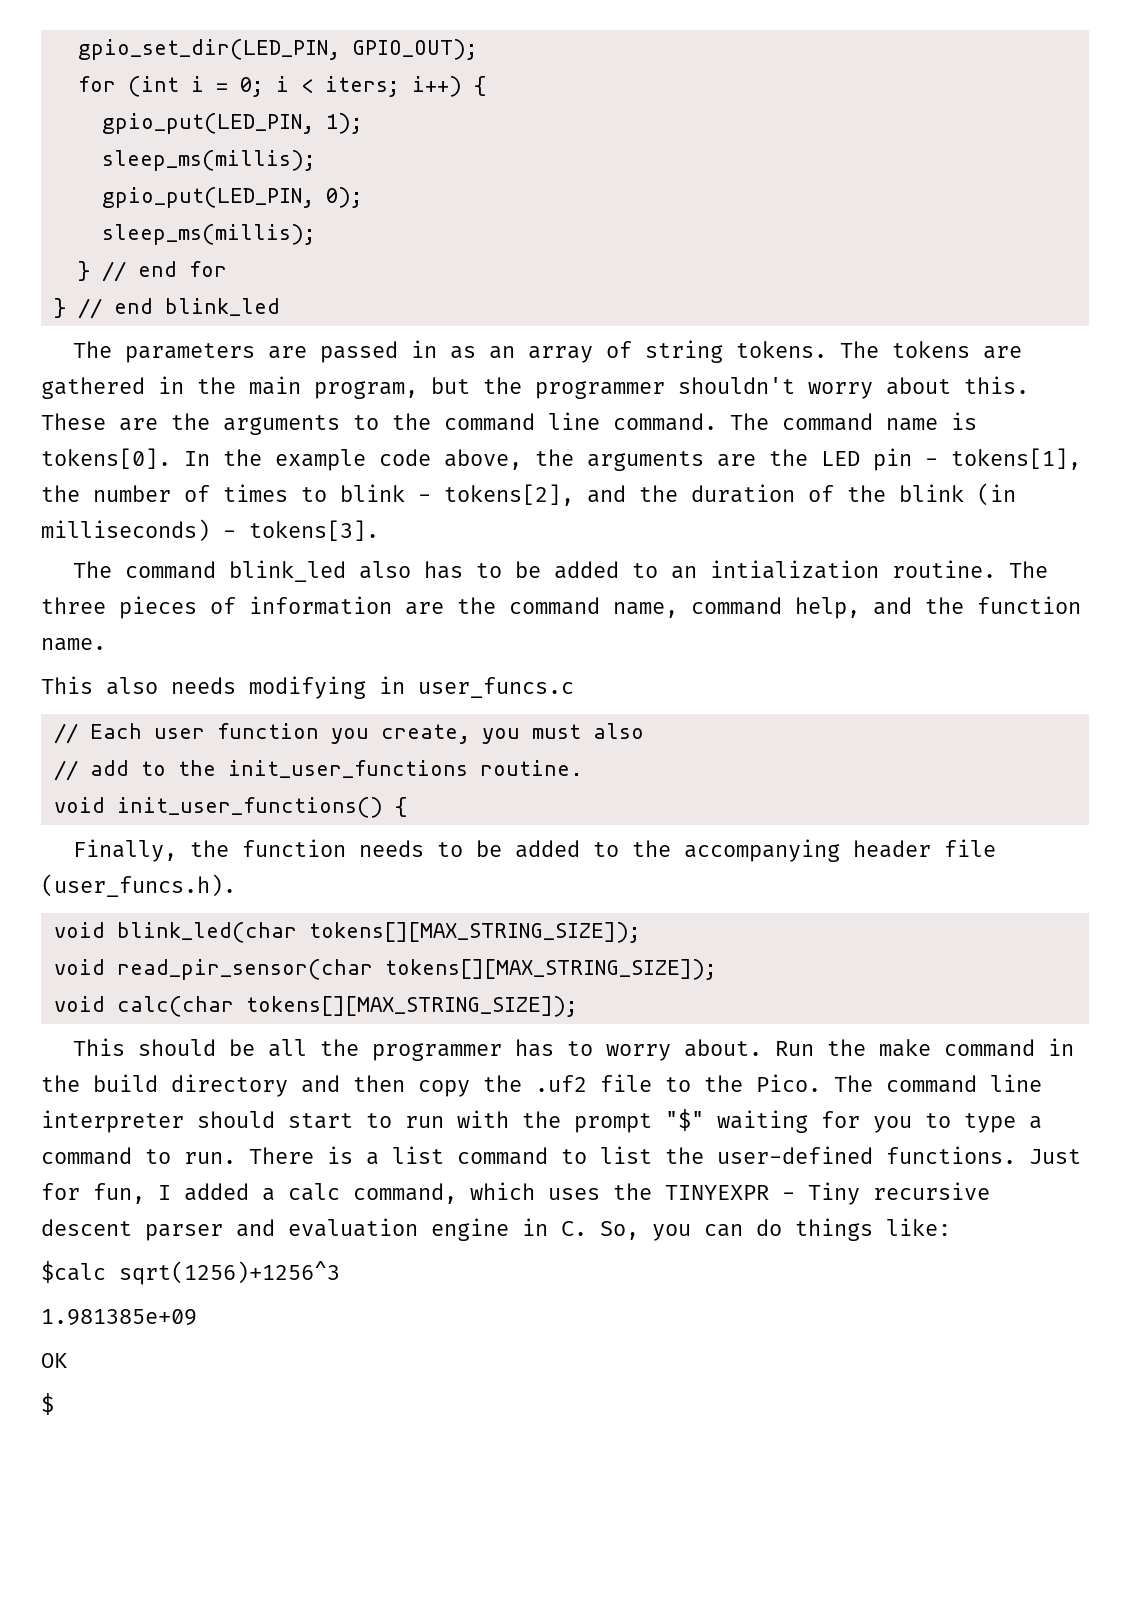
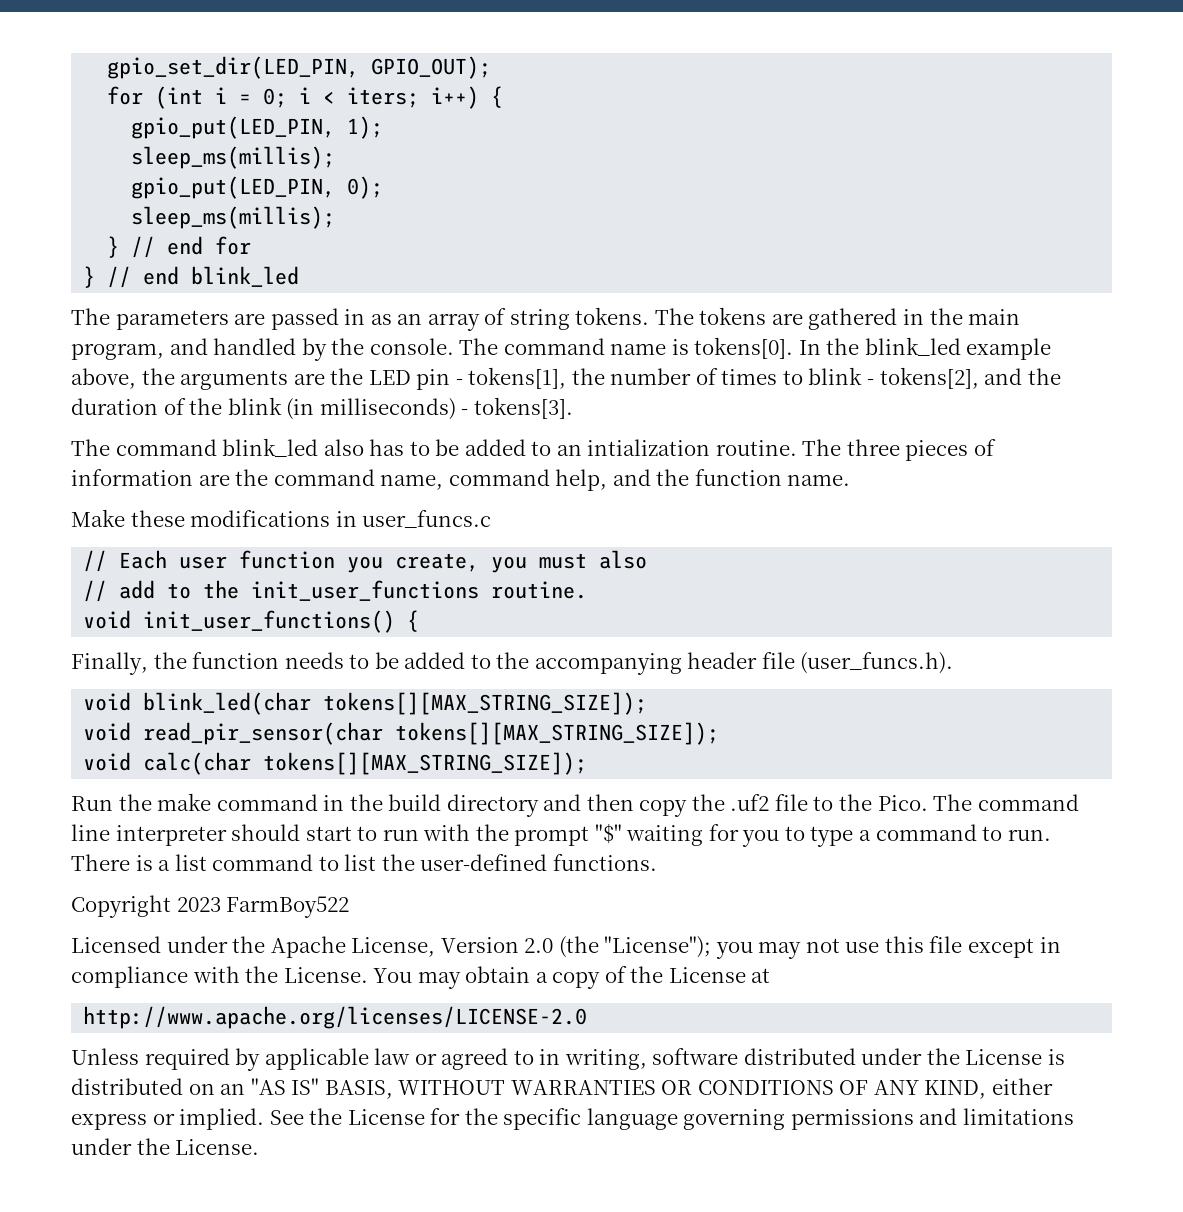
[431,376,1029,399] [41,412,717,435] but the programmer shouldn't worry about this. These are the arguments to the command line command. -> [169,338,454,361] and handled by the console.
[275,449,431,471] example code -> [864,337,1052,360] blink_led example
[41,676,366,699] This also needs modifying -> [71,509,331,527] Make these modifications
[73,1038,763,1061] This should be all the programmer has to worry about. -> (588, 763) none
[1029,1149,1081,1164] [41,1182,990,1205] [41,1218,951,1241] [41,1261,340,1285] [41,1309,197,1326] [41,1353,67,1368] [41,1393,54,1415] Just for fun, I added a calc command, which uses the TINYEXPR - Tiny recursive descent parser and evaluation engine in C. So, you can do things like: // $calc sqrt(1256)+1256^3 // 1.981385e+09 // OK // $ -> [71,895,350,918] [71,936,1061,959] [71,966,771,989] [83,1006,588,1029] [71,1048,1066,1071] [71,1078,1053,1099] [71,1108,1074,1130] [71,1138,260,1155] // Copyright 2023 FarmBoy522 // Licensed under the Apache License, Version 2.0 (the "License"); you may not use this file except in compliance with the License. You may obtain a copy of the License at // http://www.apache.org/licenses/LICENSE-2.0 // Unless required by applicable law or agreed to in writing, software distributed under the License is distributed on an "AS IS" BASIS, WITHOUT WARRANTIES OR CONDITIONS OF ANY KIND, either express or implied. See the License for the specific language governing permissions and limitations under the License.

